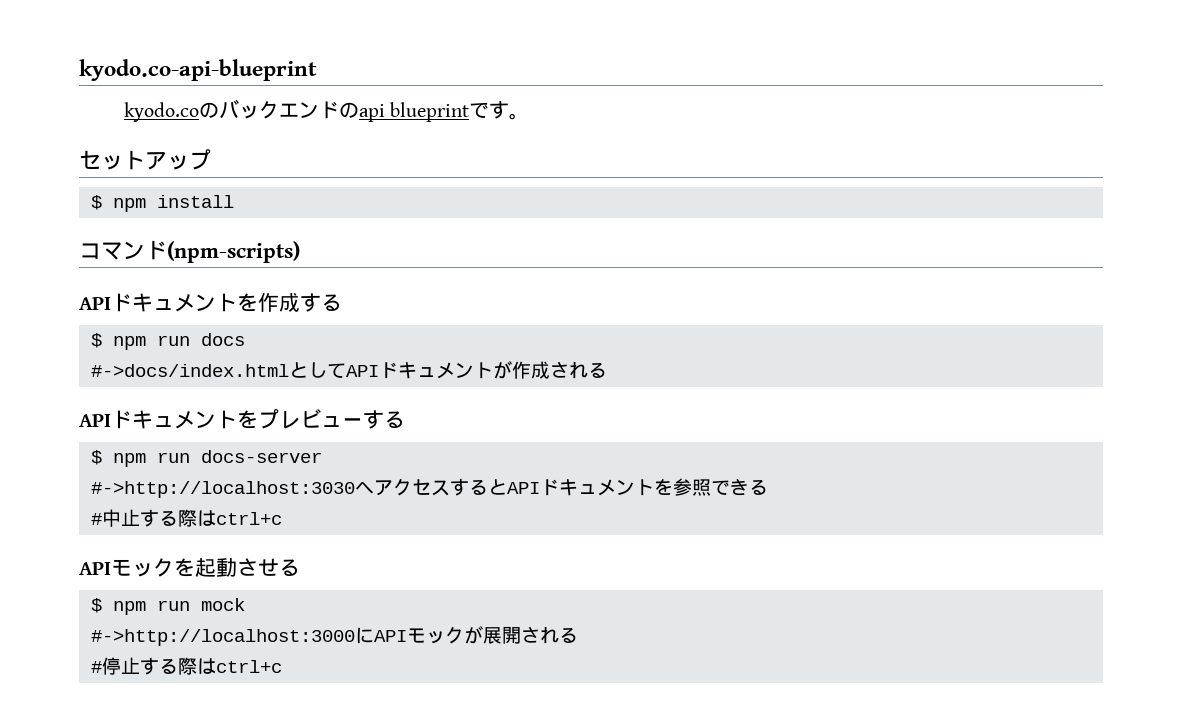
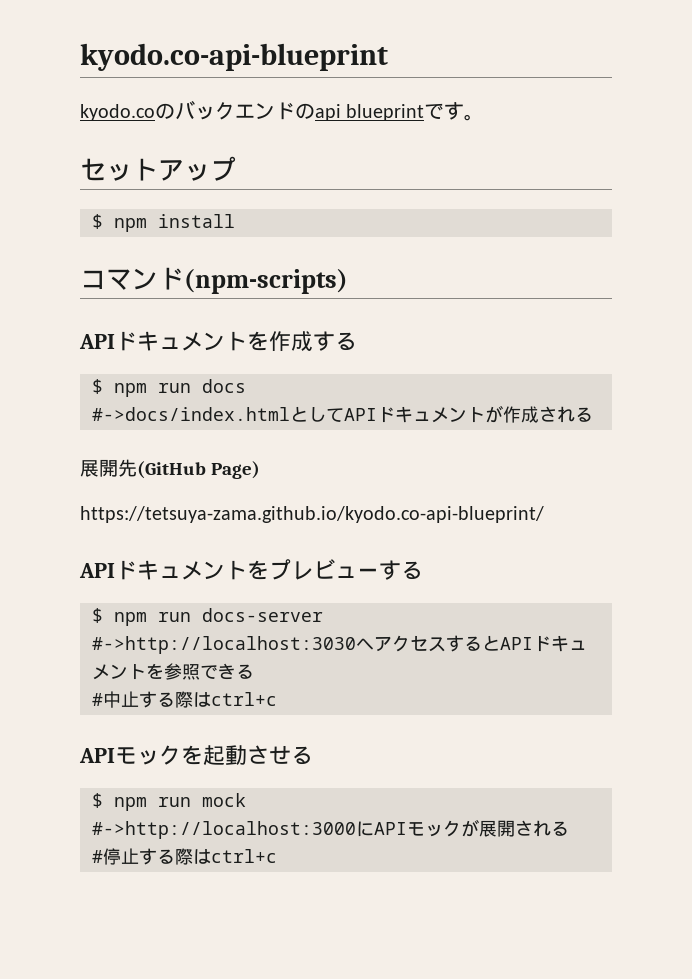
(607, 370) none -> [80,459,261,479] [80,506,544,523] // 展開先(GitHub Page) // https://tetsuya-zama.github.io/kyodo.co-api-blueprint/

